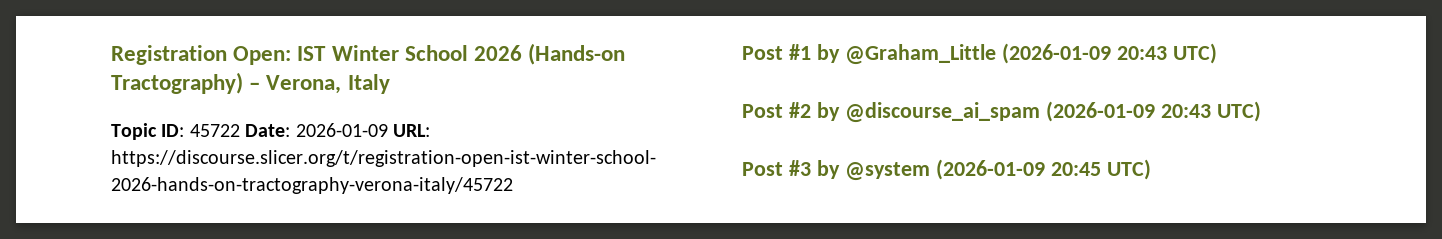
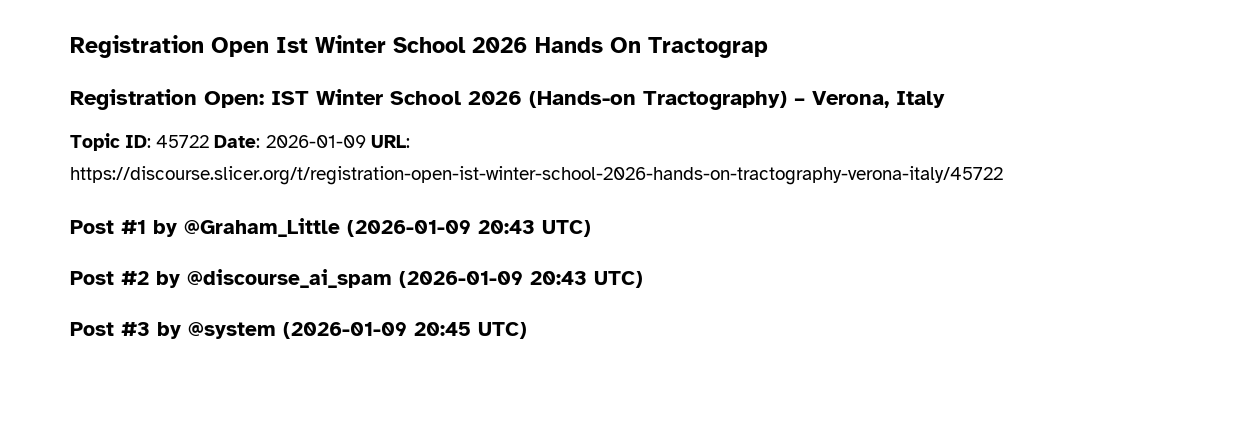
[111,45,227,65] Registration -> [70,35,768,58] [70,89,197,110] Registration Open Ist Winter School 2026 Hands On Tractograp // Registration

